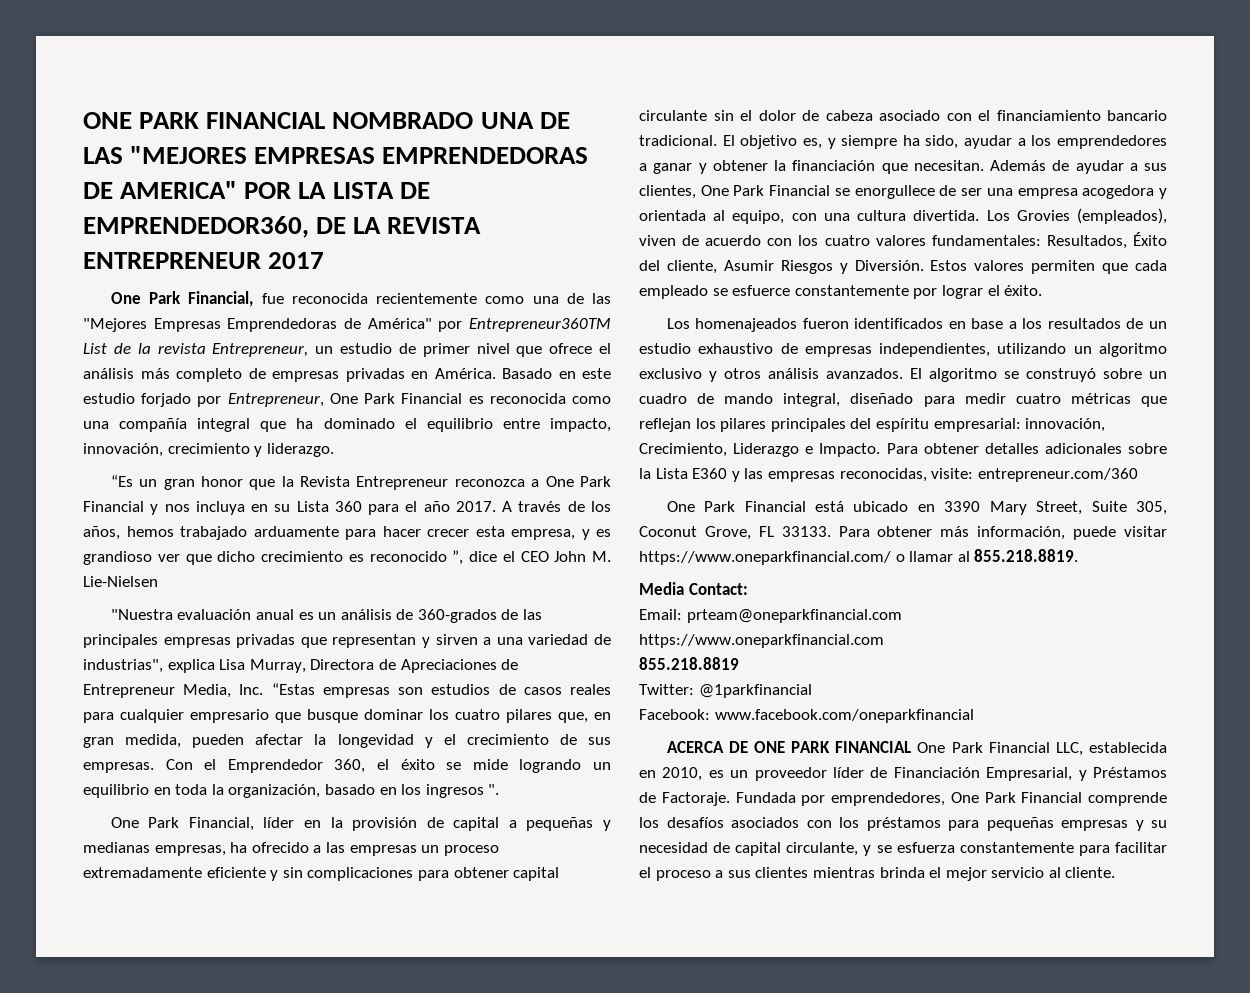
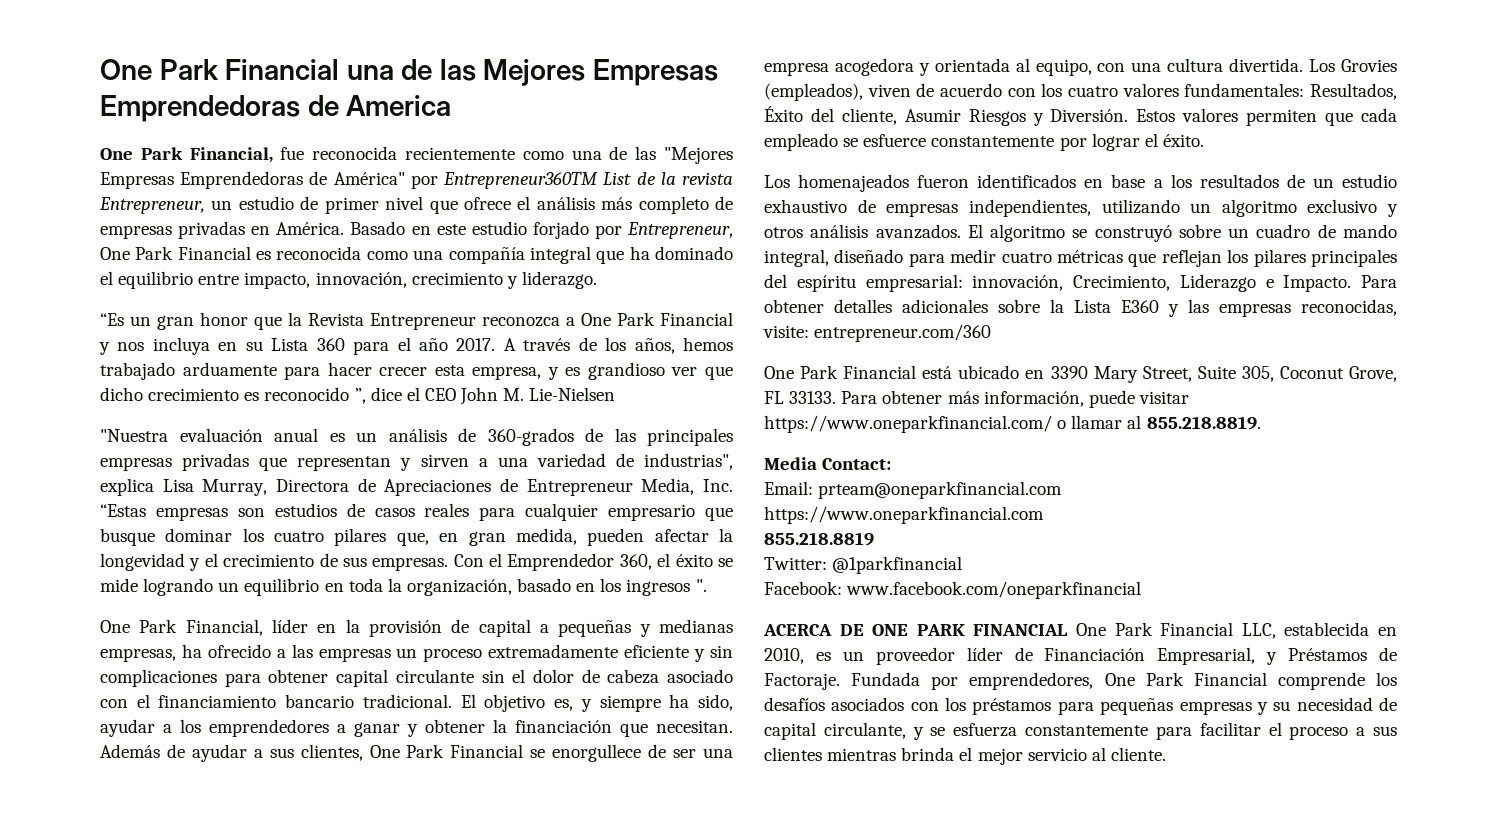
[83,112,570,129] [83,146,589,164] [83,181,430,199] [83,216,482,238] [83,252,325,269] ONE PARK FINANCIAL NOMBRADO UNA DE LAS "MEJORES EMPRESAS EMPRENDEDORAS DE AMERICA" POR LA LISTA DE EMPRENDEDOR360, DE LA REVISTA ENTREPRENEUR 2017 -> [100,59,718,86] [100,95,452,122] One Park Financial una de las Mejores Empresas Emprendedoras de America

